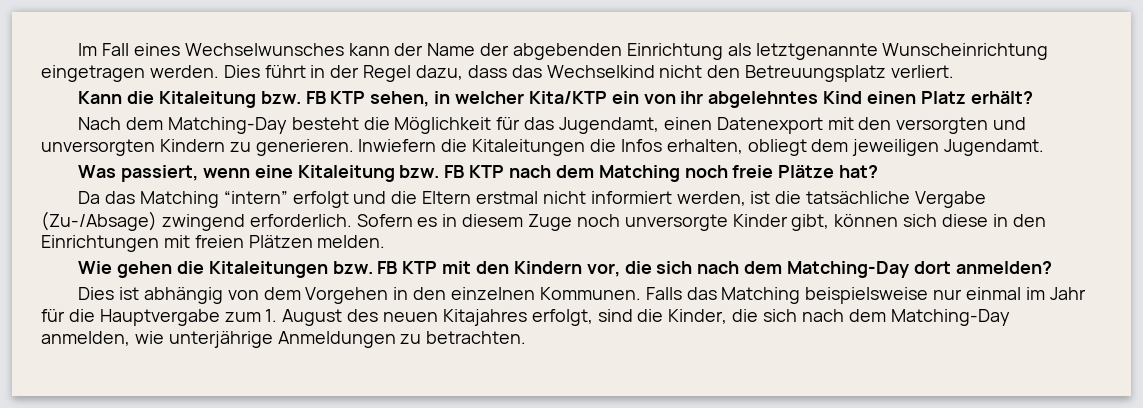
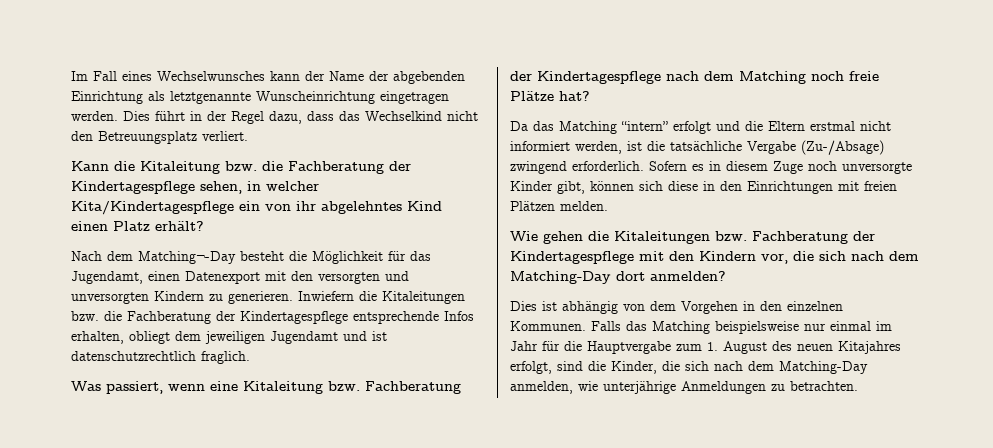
[305,91,366,104] FB KTP -> [262,161,411,174] [71,181,195,194] die Fachberatung der Kindertagespflege
[528,91,607,104] Kita/KTP -> [71,201,234,215] Kita/Kindertagespflege
[167,117,287,134] Matching-Day -> [138,251,236,264] Matching¬-Day
[590,139,617,152] die -> [71,311,439,324] bzw. die Fachberatung der Kindertagespflege entsprechende
[944,139,1045,156] Jugendamt. -> [270,331,387,344] [71,351,250,364] Jugendamt und ist datenschutzrechtlich fraglich.
[444,165,505,178] FB KTP -> [365,381,461,394] [510,71,661,84] Fachberatung der Kindertagespflege
[377,261,438,274] FB KTP -> [752,231,875,244] [510,251,634,264] Fachberatung der Kindertagespflege

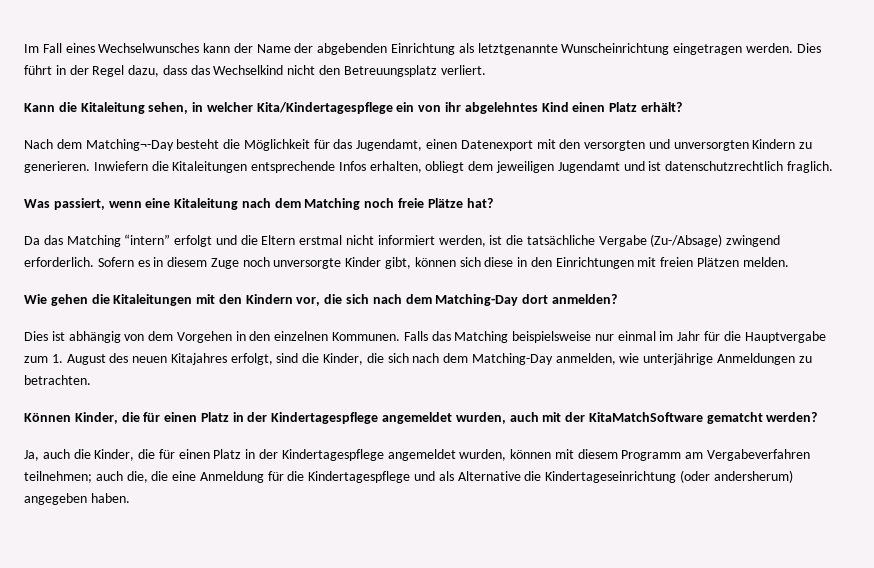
[225,161,411,174] [71,181,195,194] bzw. die Fachberatung der Kindertagespflege -> (145, 108) none
[71,311,348,324] bzw. die Fachberatung der Kindertagespflege -> (248, 167) none
[328,381,461,394] [510,71,661,84] bzw. Fachberatung der Kindertagespflege -> (239, 204) none
[715,231,875,244] [510,251,634,264] bzw. Fachberatung der Kindertagespflege -> (193, 300) none
(858, 386) none -> [24,412,818,424] [24,449,811,461] [24,470,793,483] [24,493,130,505] // Können Kinder, die für einen Platz in der Kindertagespflege angemeldet wurden, auch mit der KitaMatchSoftware gematcht werden? // Ja, auch die Kinder, die für einen Platz in der Kindertagespflege angemeldet wurden, können mit diesem Programm am Vergabeverfahren teilnehmen; auch die, die eine Anmeldung für die Kindertagespflege und als Alternative die Kindertageseinrichtung (oder andersherum) angegeben haben.

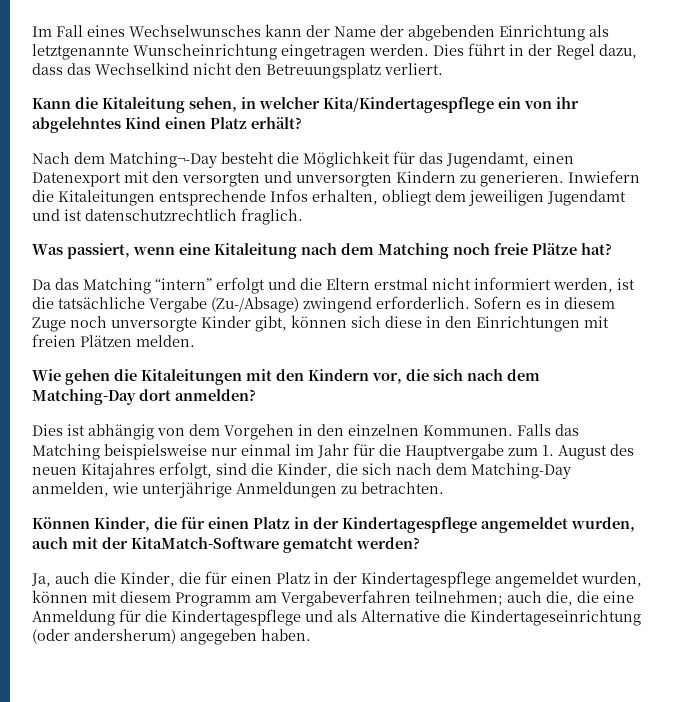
[588,412,703,422] KitaMatchSoftware -> [131,537,279,549] KitaMatch-Software

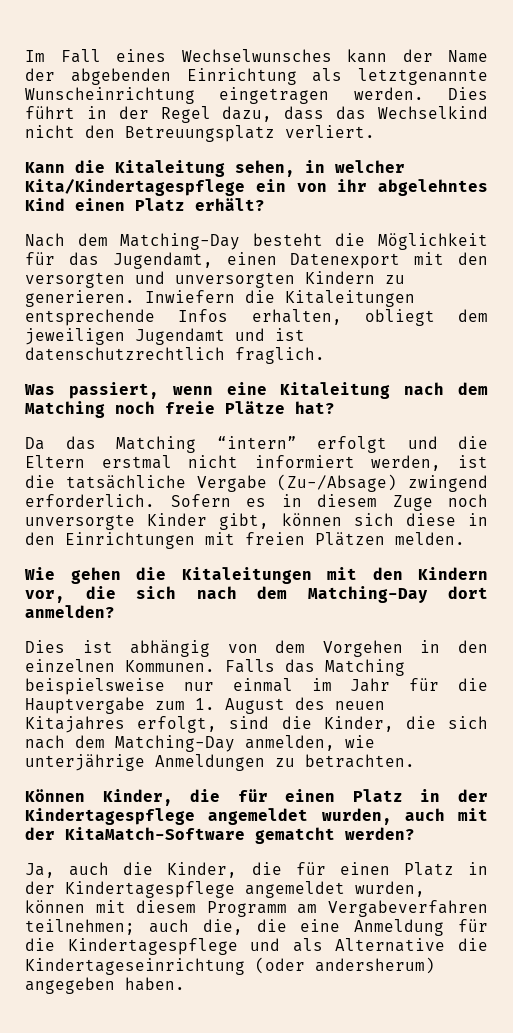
[109,152,217,168] Matching¬-Day -> [120,233,241,250] Matching-Day

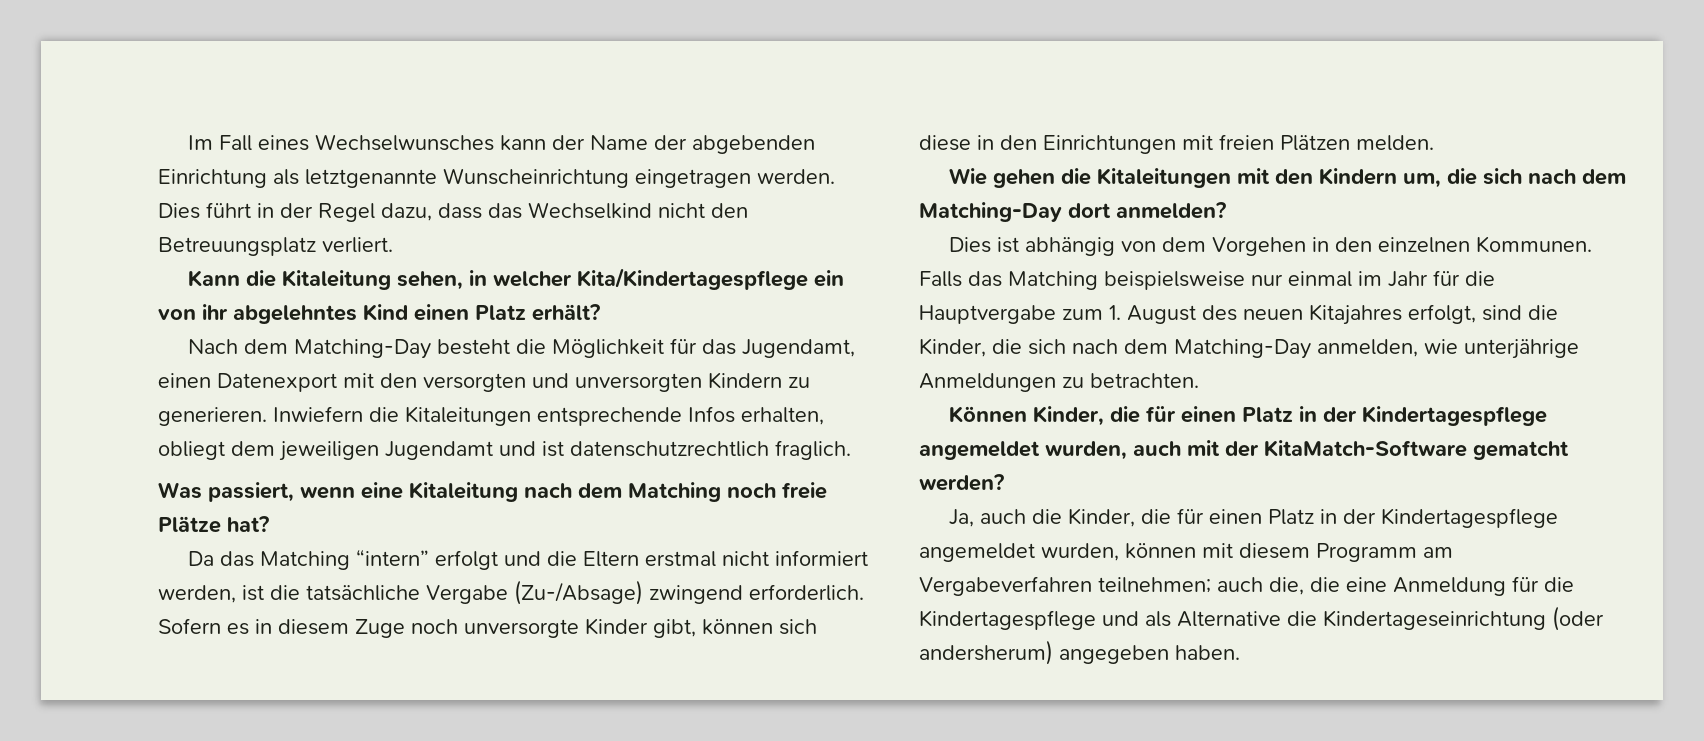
[25,590,65,603] vor, -> [1402,173,1441,188] um,

